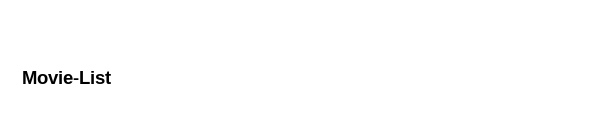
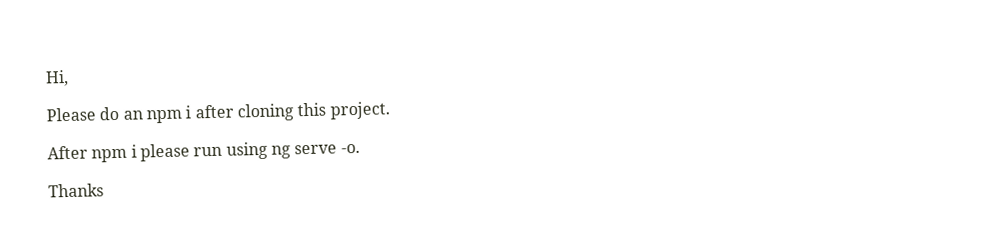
[22,71,111,84] Movie-List -> [45,69,69,87] [46,101,390,124] [47,141,360,163] [48,183,104,198] Hi, // Please do an npm i after cloning this project. // After npm i please run using ng serve -o. // Thanks

